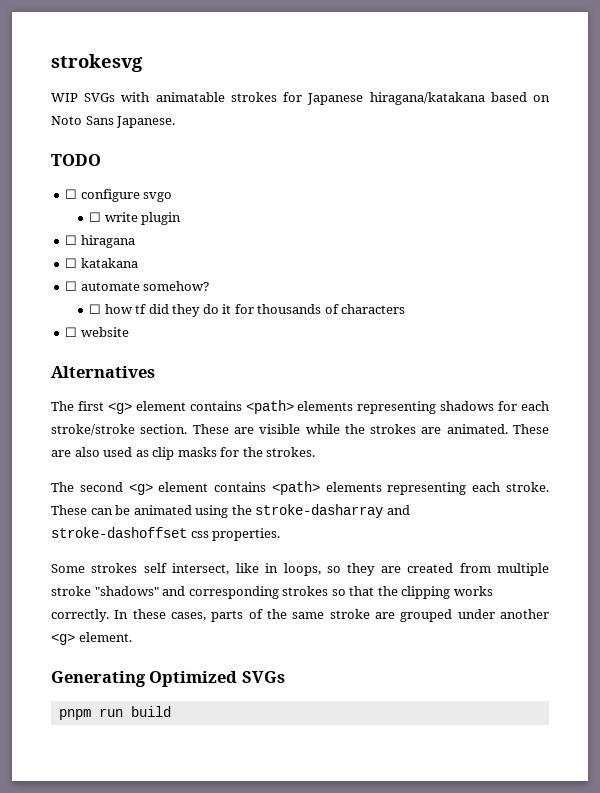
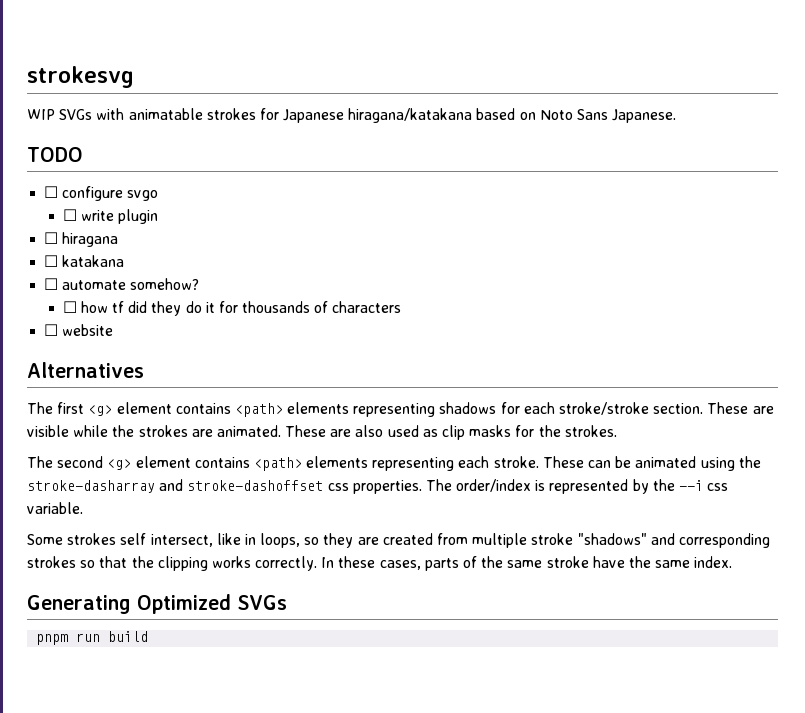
(281, 534) none -> [425,479,729,494] [27,502,83,514] The order/index is represented by the --i css variable.
[375,609,549,622] [51,632,132,645] are grouped under another <g> element. -> [592,556,733,568] have the same index.

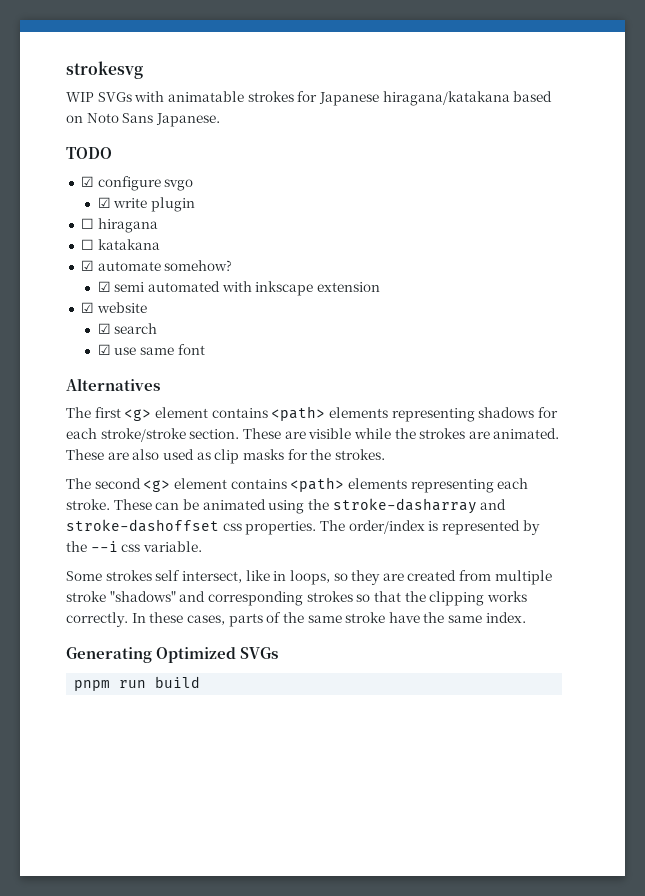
[44,186,59,198] ☐ -> [80,176,94,187] ☑
[62,209,77,221] ☐ -> [97,197,111,208] ☑
[44,278,59,290] ☐ -> [80,260,94,271] ☑
[62,301,402,316] [44,324,114,336] ☐ how tf did they do it for thousands of characters // ☐ website -> [97,281,380,296] [80,302,147,313] [97,323,158,334] [97,344,205,355] ☑ semi automated with inkscape extension // ☑ website // ☑ search // ☑ use same font

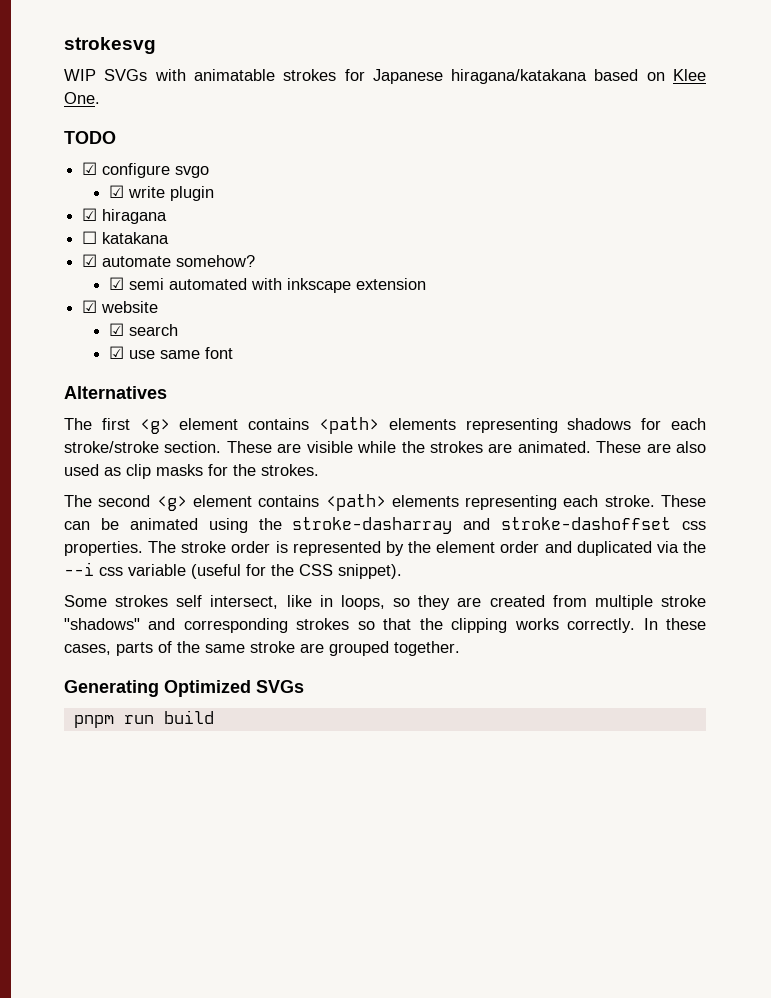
[86,113,220,127] Noto Sans Japanese. -> [673,69,706,81] [64,92,100,104] Klee One.
[80,218,94,229] ☐ -> [82,208,98,221] ☑
[348,520,425,534] order/index -> [181,541,271,553] stroke order
[90,541,202,552] --i css variable. -> [436,541,706,556] [64,562,402,579] element order and duplicated via the --i css variable (useful for the CSS snippet).
[388,612,526,623] have the same index. -> [300,641,460,656] are grouped together.

